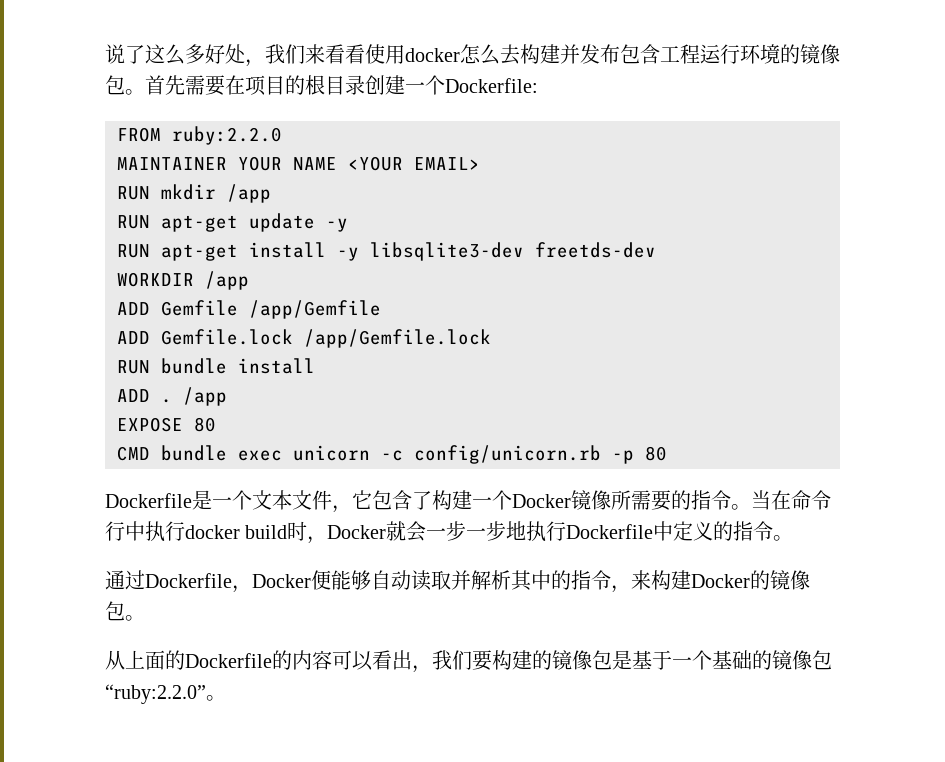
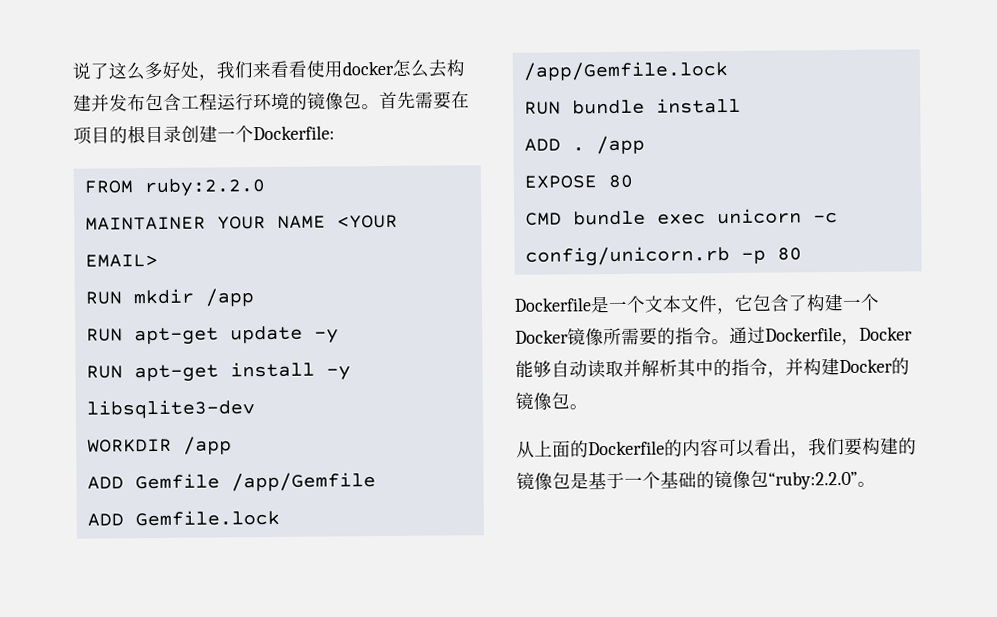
[535,242,656,258] freetds-dev -> (255, 409) none
[751,490,831,510] [105,521,794,544] 当在命令行中执行docker build时，Docker就会一步一步地执行Dockerfile中定义的指令。 // -> (730, 341) none
[311,570,331,590] 便 -> (913, 333) none
[631,570,651,590] 来 -> [785,358,804,376] 并

